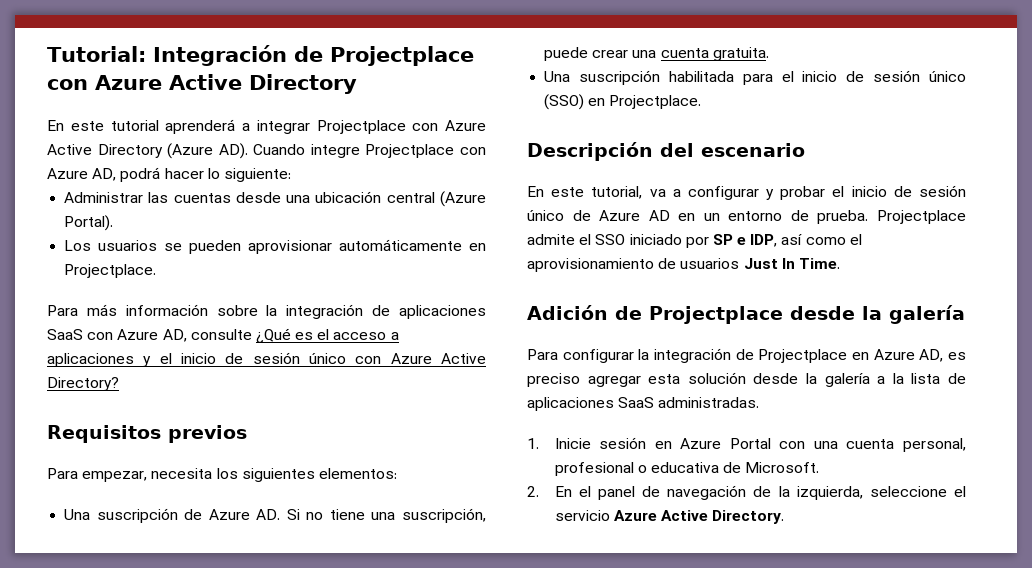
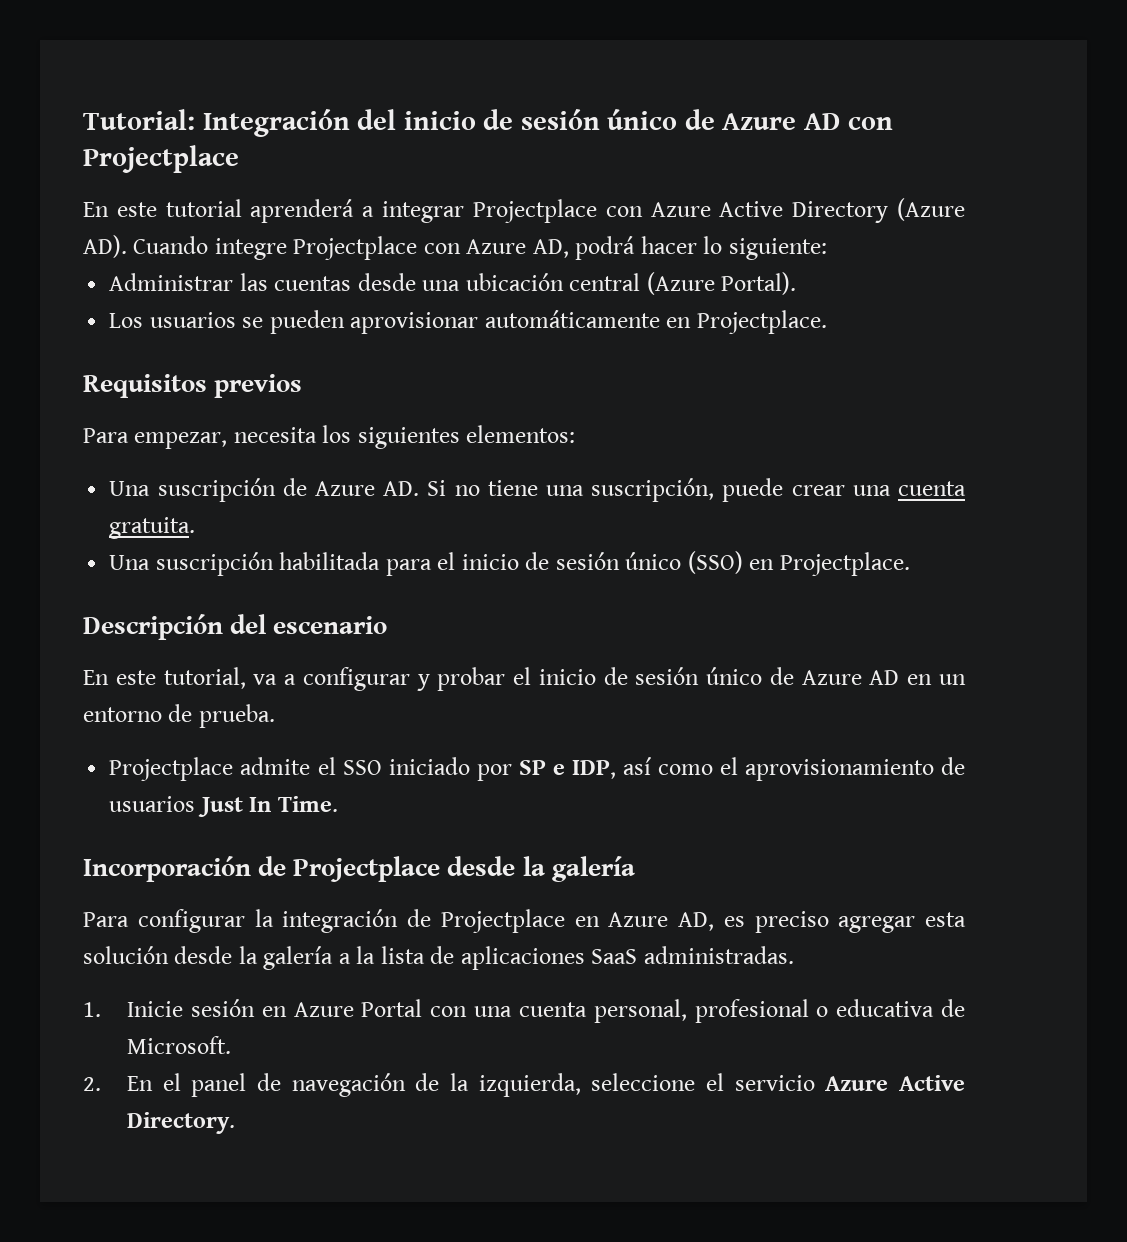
[293,46,474,66] [47,74,357,94] de Projectplace con Azure Active Directory -> [357,109,893,130] [83,145,239,173] del inicio de sesión único de Azure AD con Projectplace
[47,304,486,319] [47,328,399,343] [47,352,486,367] [47,377,119,391] // Para más información sobre la integración de aplicaciones SaaS con Azure AD, consulte ¿Qué es el acceso a aplicaciones y el inicio de sesión único con Azure Active Directory? -> (827, 322) none
(869, 217) none -> (275, 716) //
[527,305,608,320] Adición -> [83,856,251,882] Incorporación

